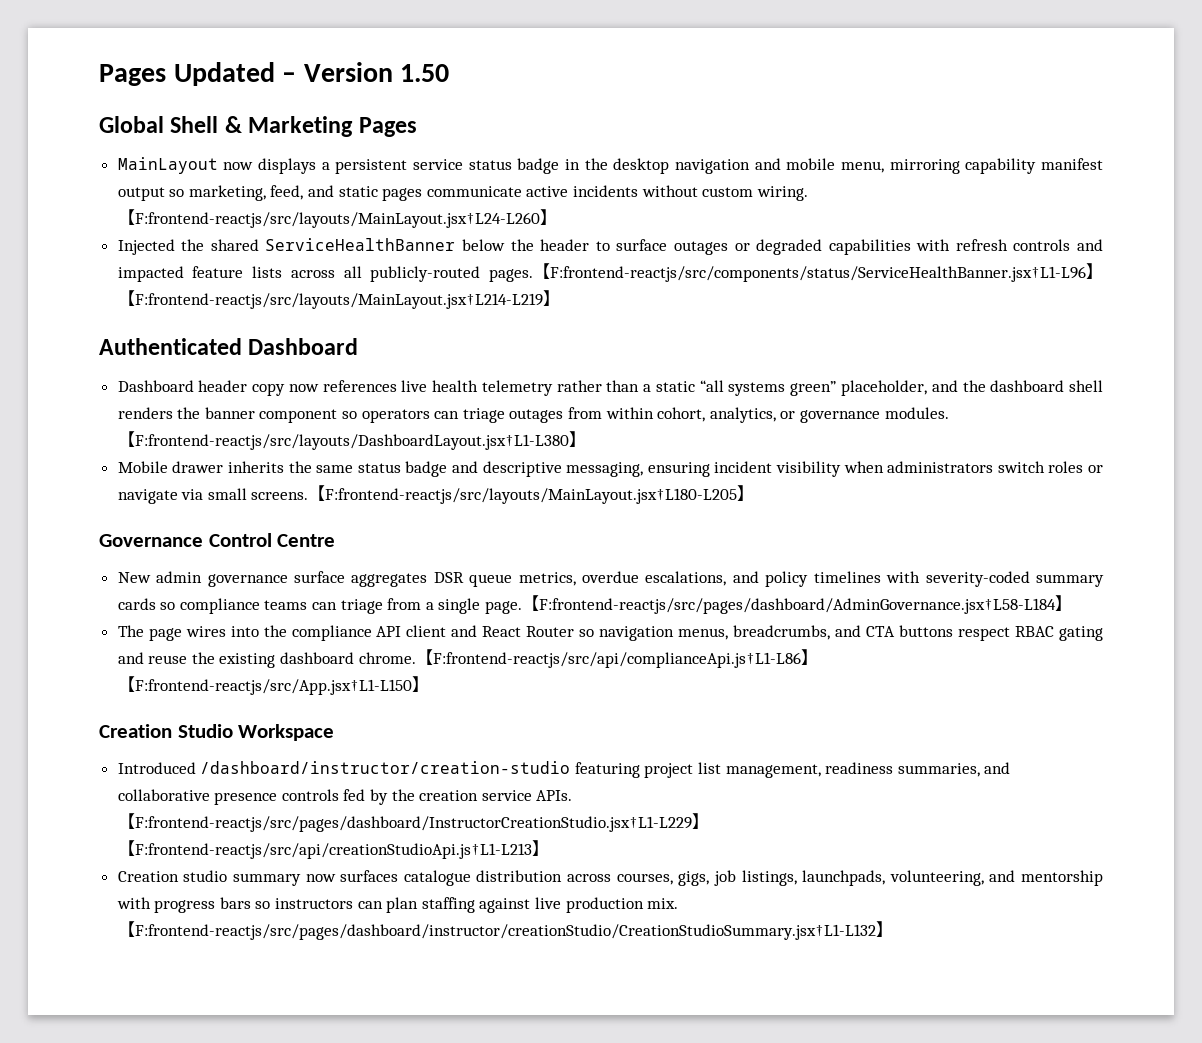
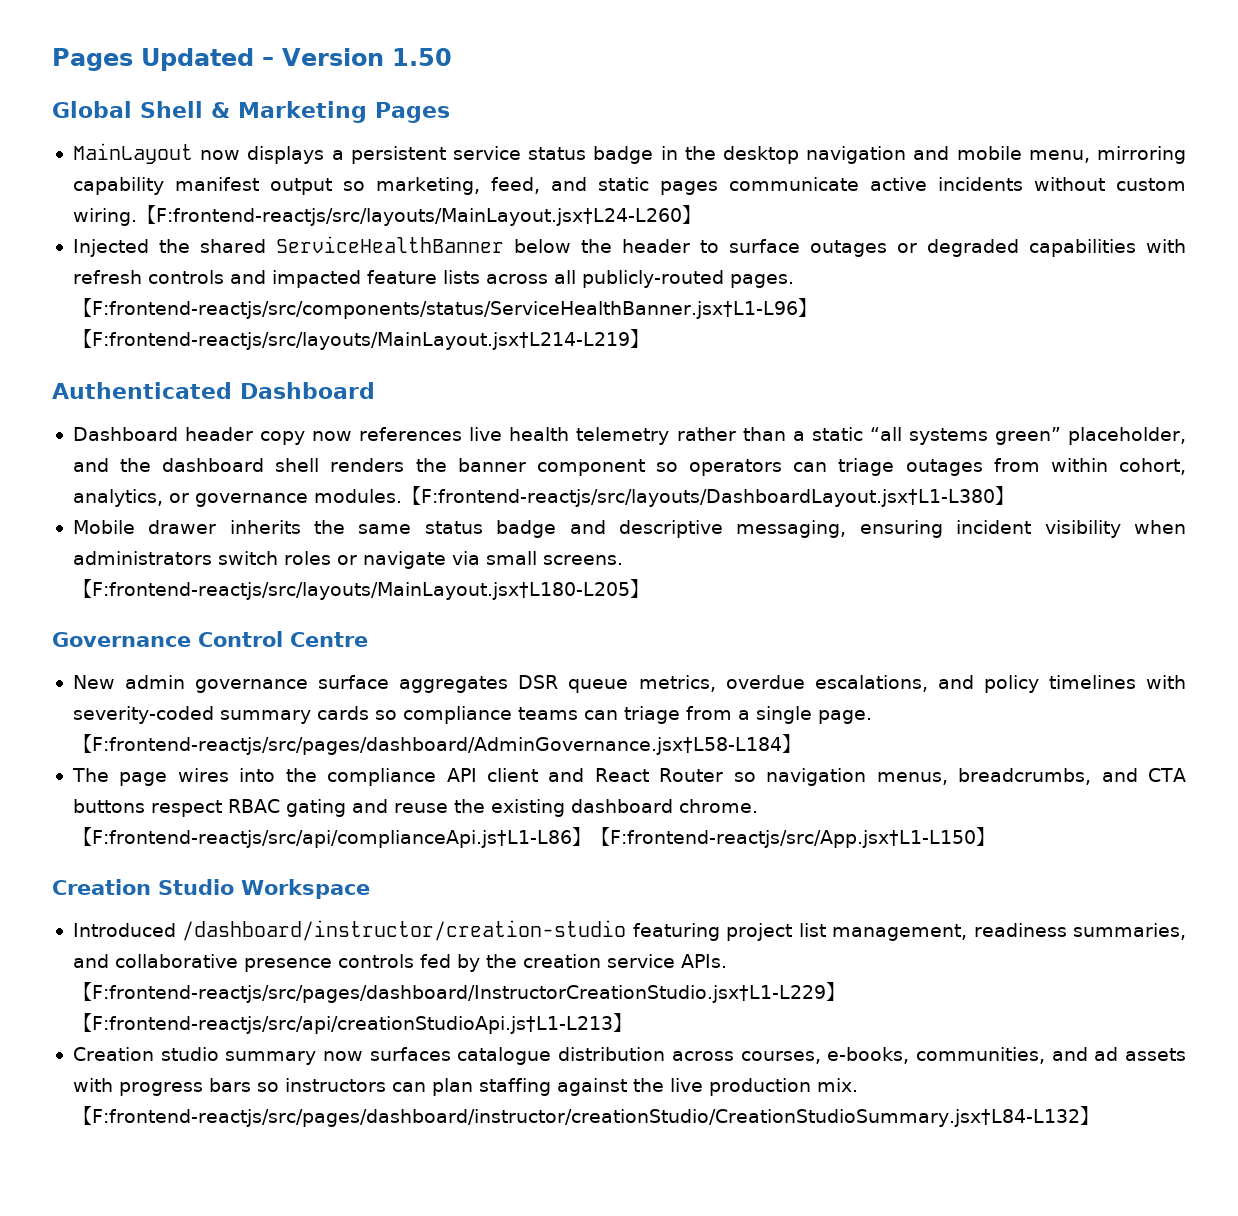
[678,870,1103,886] gigs, job listings, launchpads, volunteering, and mentorship -> [827,1047,1187,1064] e-books, communities, and ad assets
(531, 905) none -> [632,1078,664,1092] the
[134,924,876,940] F:frontend-reactjs/src/pages/dashboard/instructor/creationStudio/CreationStudioSummary.jsx†L1-L132 -> [91,1109,1080,1127] F:frontend-reactjs/src/pages/dashboard/instructor/creationStudio/CreationStudioSummary.jsx†L84-L132

